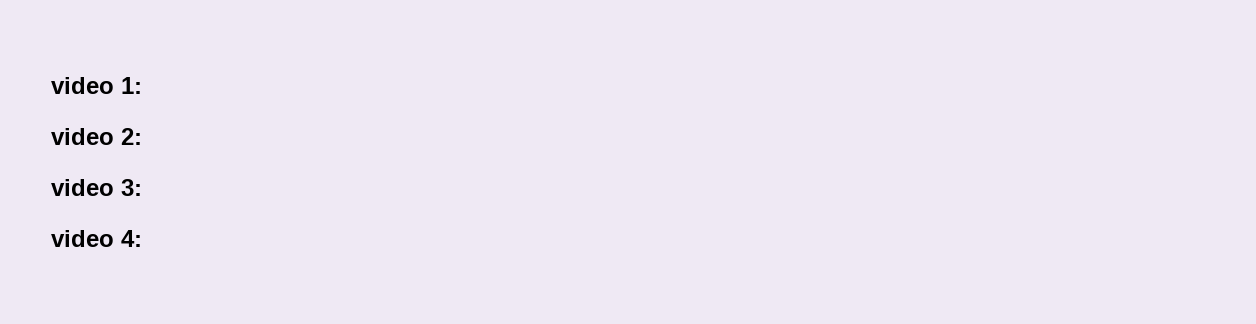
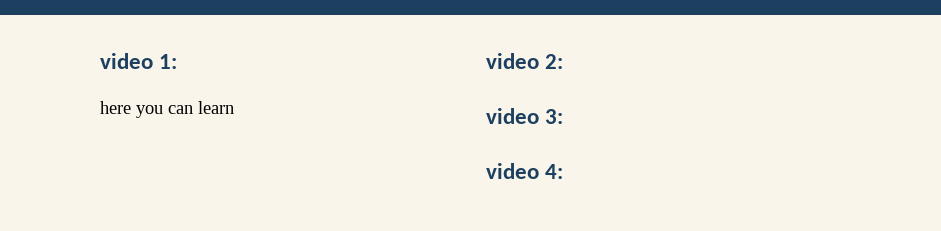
(142, 85) none -> [100,101,234,118] // here you can learn

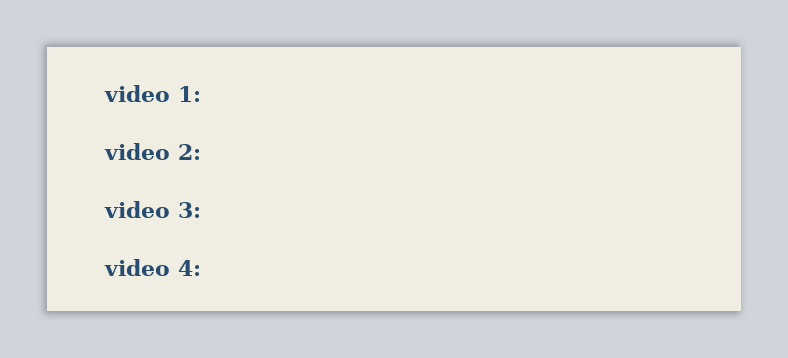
[100,101,234,118] // here you can learn -> (201, 94) none

